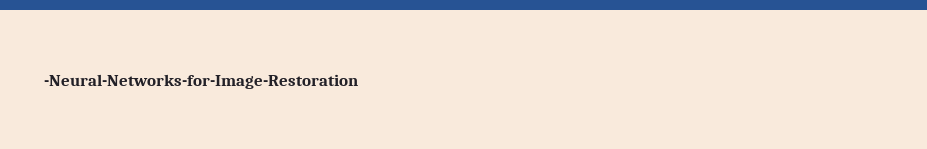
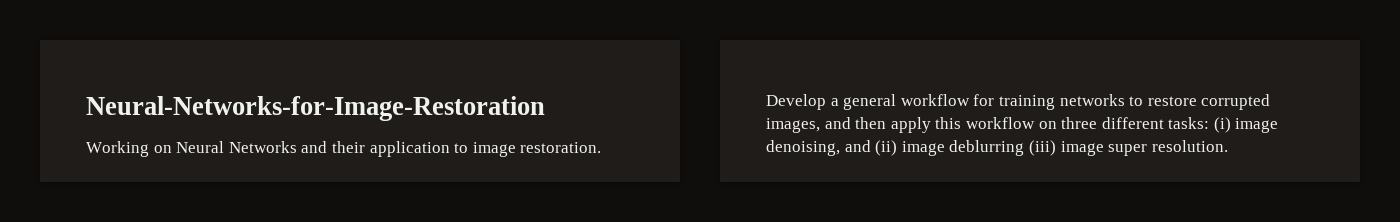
[44,74,358,89] -Neural-Networks-for-Image-Restoration -> [86,96,545,121] [86,141,602,157] [766,94,1271,110] [766,117,1279,133] [766,140,1228,156] Neural-Networks-for-Image-Restoration // Working on Neural Networks and their application to image restoration. Develop a general workflow for training networks to restore corrupted images, and then apply this workflow on three different tasks: (i) image denoising, and (ii) image deblurring (iii) image super resolution.

